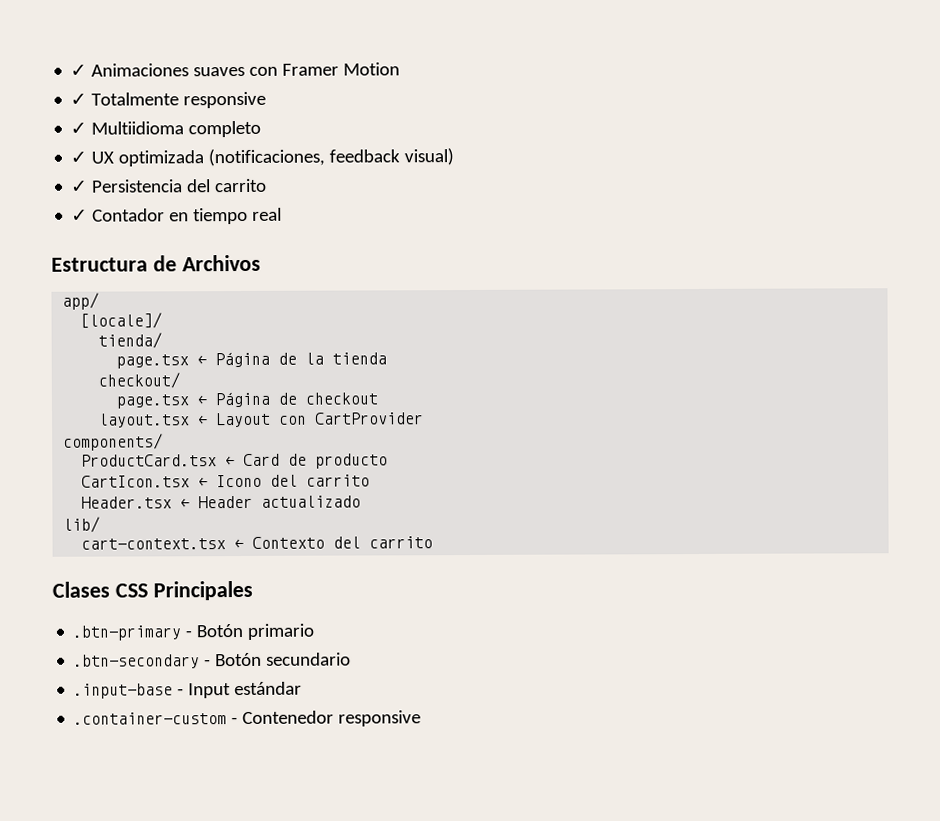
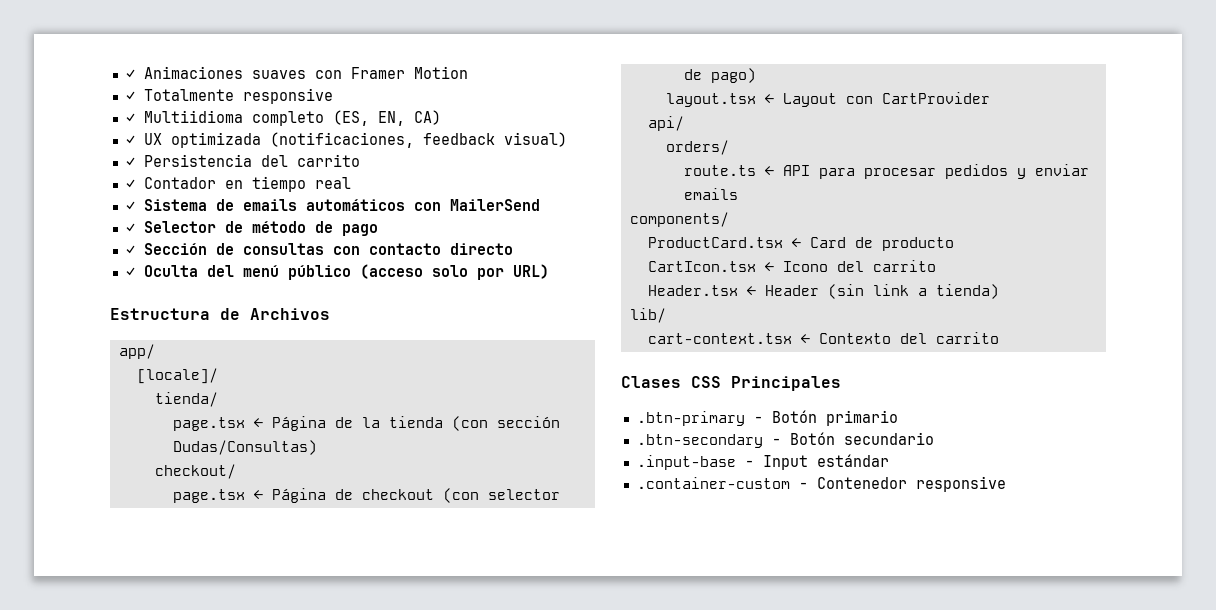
(262, 129) none -> [332,110,441,126] (ES, EN, CA)
(283, 214) none -> [125,199,540,211] [125,221,378,236] [125,243,513,255] [125,264,549,280] // ✓ Sistema de emails automáticos con MailerSend // ✓ Selector de método de pago // ✓ Sección de consultas con contacto directo // ✓ Oculta del menú público (acceso solo por URL)
(388, 358) none -> [451,416,560,431] [172,440,317,455] (con sección Dudas/Consultas)
(379, 398) none -> [442,488,560,503] [683,68,756,83] (con selector de pago)
(425, 418) none -> [647,116,684,131] [665,140,729,155] [683,164,1089,179] [683,188,738,200] // api/ // orders/ // route.ts ← API para procesar pedidos y enviar emails
[261,495,362,508] actualizado -> [827,284,999,299] (sin link a tienda)

